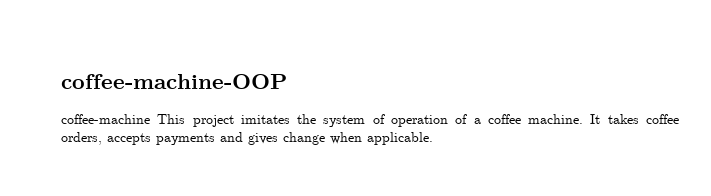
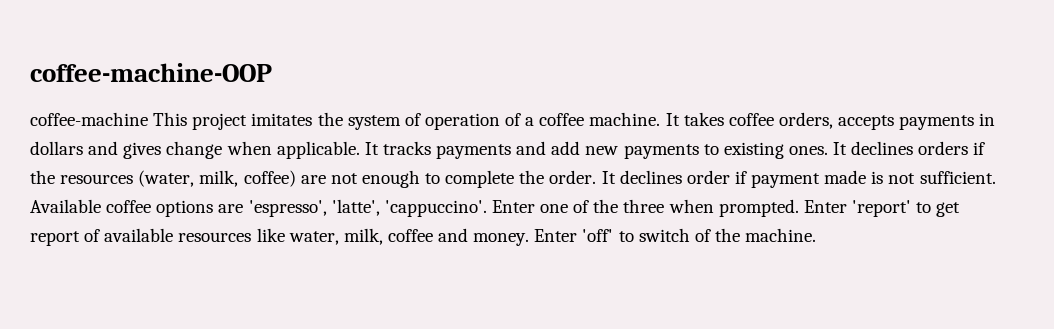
(215, 139) none -> [979,113,996,126] [30,141,83,155] in dollars
(433, 138) none -> [364,141,986,159] [30,170,996,188] [30,199,961,217] [30,228,817,246] It tracks payments and add new payments to existing ones. It declines orders if the resources (water, milk, coffee) are not enough to complete the order. It declines order if payment made is not sufficient. Available coffee options are 'espresso', 'latte', 'cappuccino'. Enter one of the three when prompted. Enter 'report' to get report of available resources like water, milk, coffee and money. Enter 'off' to switch of the machine.

